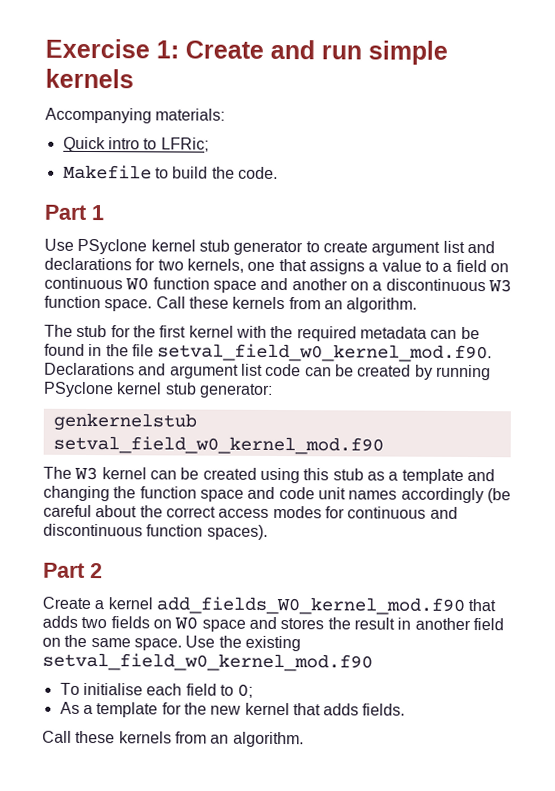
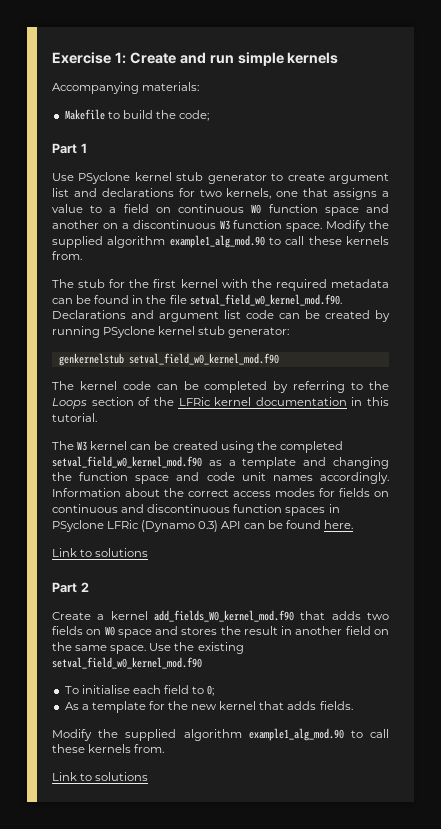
[62,136,209,153] // Quick intro to LFRic; -> (200, 86) none
[237,166,278,179] code. -> [179,110,210,121] code;
[155,296,418,313] Call these kernels from an algorithm. -> [326,220,389,232] [52,235,389,248] [52,251,82,260] Modify the supplied algorithm example1_alg_mod.90 to call these kernels from.
(384, 445) none -> [52,381,389,393] [52,397,389,409] [52,413,97,422] // The kernel code can be completed by referring to the Loops section of the LFRic kernel documentation in this tutorial.
[303,468,364,481] this stub -> [256,441,343,453] [52,456,202,468] the completed setval_field_w0_kernel_mod.f90
[400,487,511,504] [43,504,92,518] accordingly (be careful -> [320,472,389,484] [52,488,121,497] accordingly. Information
(345, 512) none -> [339,488,389,497] fields on
[206,524,268,540] spaces). -> [285,504,340,516] [52,520,353,532] [52,548,149,557] spaces in PSyclone LFRic (Dynamo 0.3) API can be found here. // Link to solutions
[42,730,304,748] Call these kernels from an algorithm. -> [52,728,389,741] [52,744,165,753] [52,772,149,781] Modify the supplied algorithm example1_alg_mod.90 to call these kernels from. // Link to solutions

